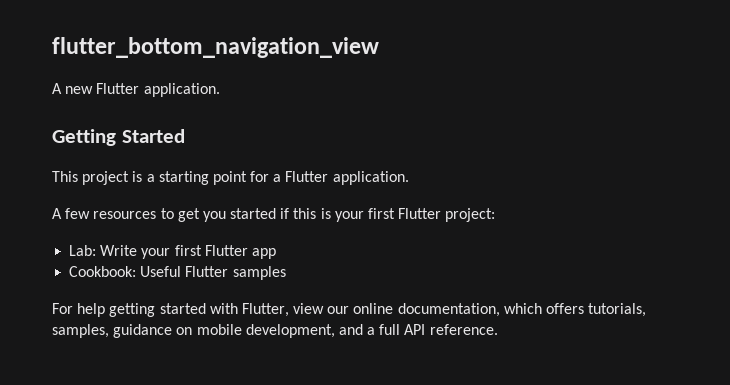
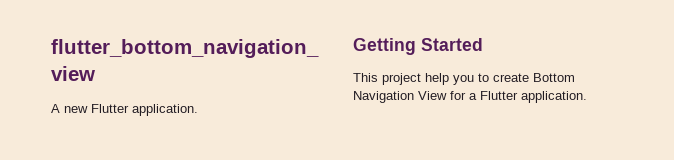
[132,171,409,185] [52,208,496,222] [69,245,276,259] [69,266,286,280] [52,303,647,317] [52,324,498,338] is a starting point for a Flutter application. // A few resources to get you started if this is your first Flutter project: // Lab: Write your first Flutter app // Cookbook: Useful Flutter samples // For help getting started with Flutter, view our online documentation, which offers tutorials, samples, guidance on mobile development, and a full API reference. -> [425,73,575,85] [353,91,587,103] help you to create Bottom Navigation View for a Flutter application.

